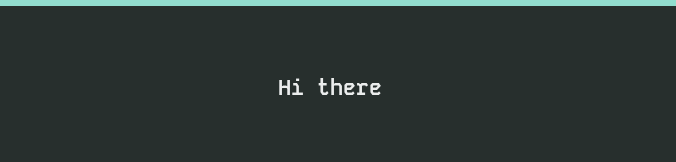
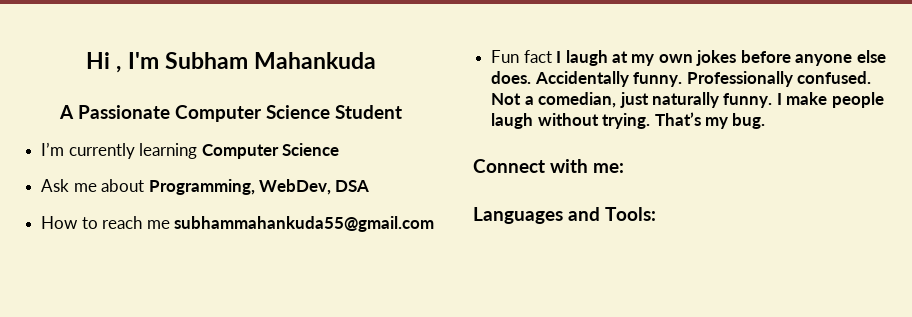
[316,78,382,95] there -> [116,52,376,73] [59,105,402,122] [41,142,339,159] [41,179,370,195] [41,216,434,232] [491,50,886,66] [491,71,871,87] [491,92,884,108] [491,112,766,129] [473,159,624,173] [473,207,656,224] , I'm Subham Mahankuda // A Passionate Computer Science Student // I’m currently learning Computer Science // Ask me about Programming, WebDev, DSA // How to reach me subhammahankuda55@gmail.com // Fun fact I laugh at my own jokes before anyone else does. Accidentally funny. Professionally confused. Not a comedian, just naturally funny. I make people laugh without trying. That’s my bug. // Connect with me: // Languages and Tools:

